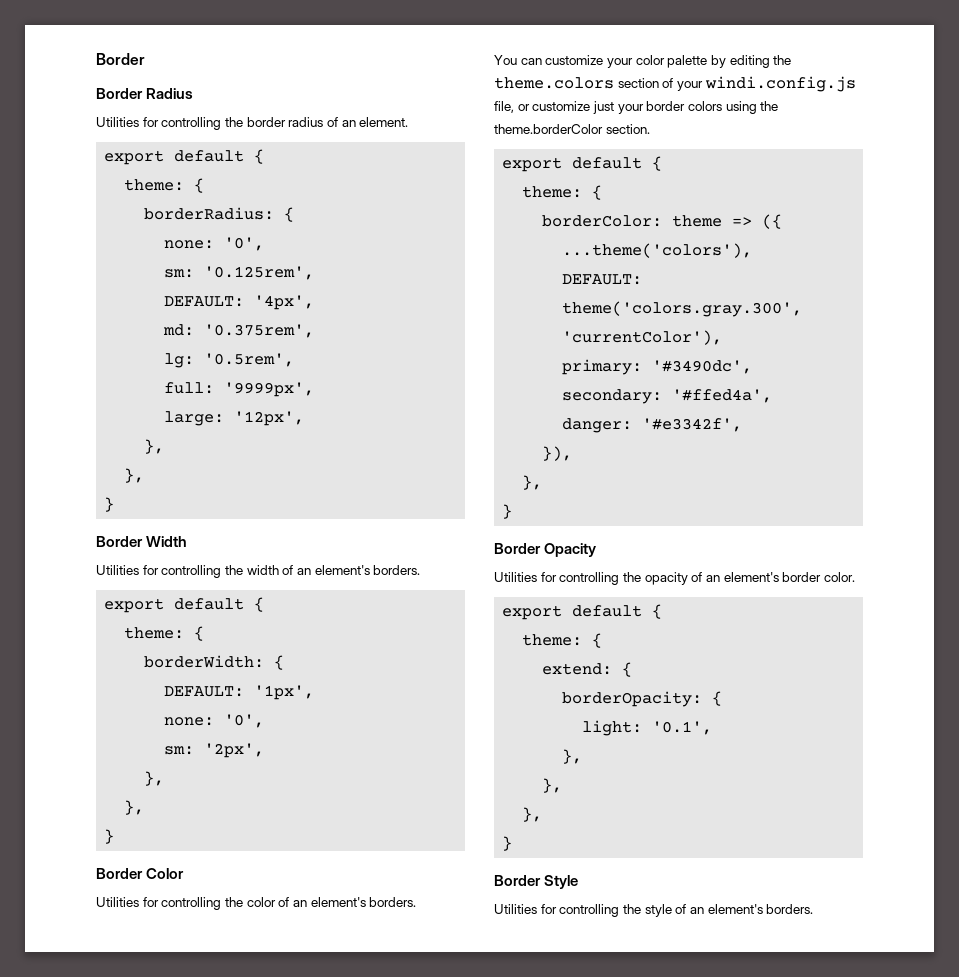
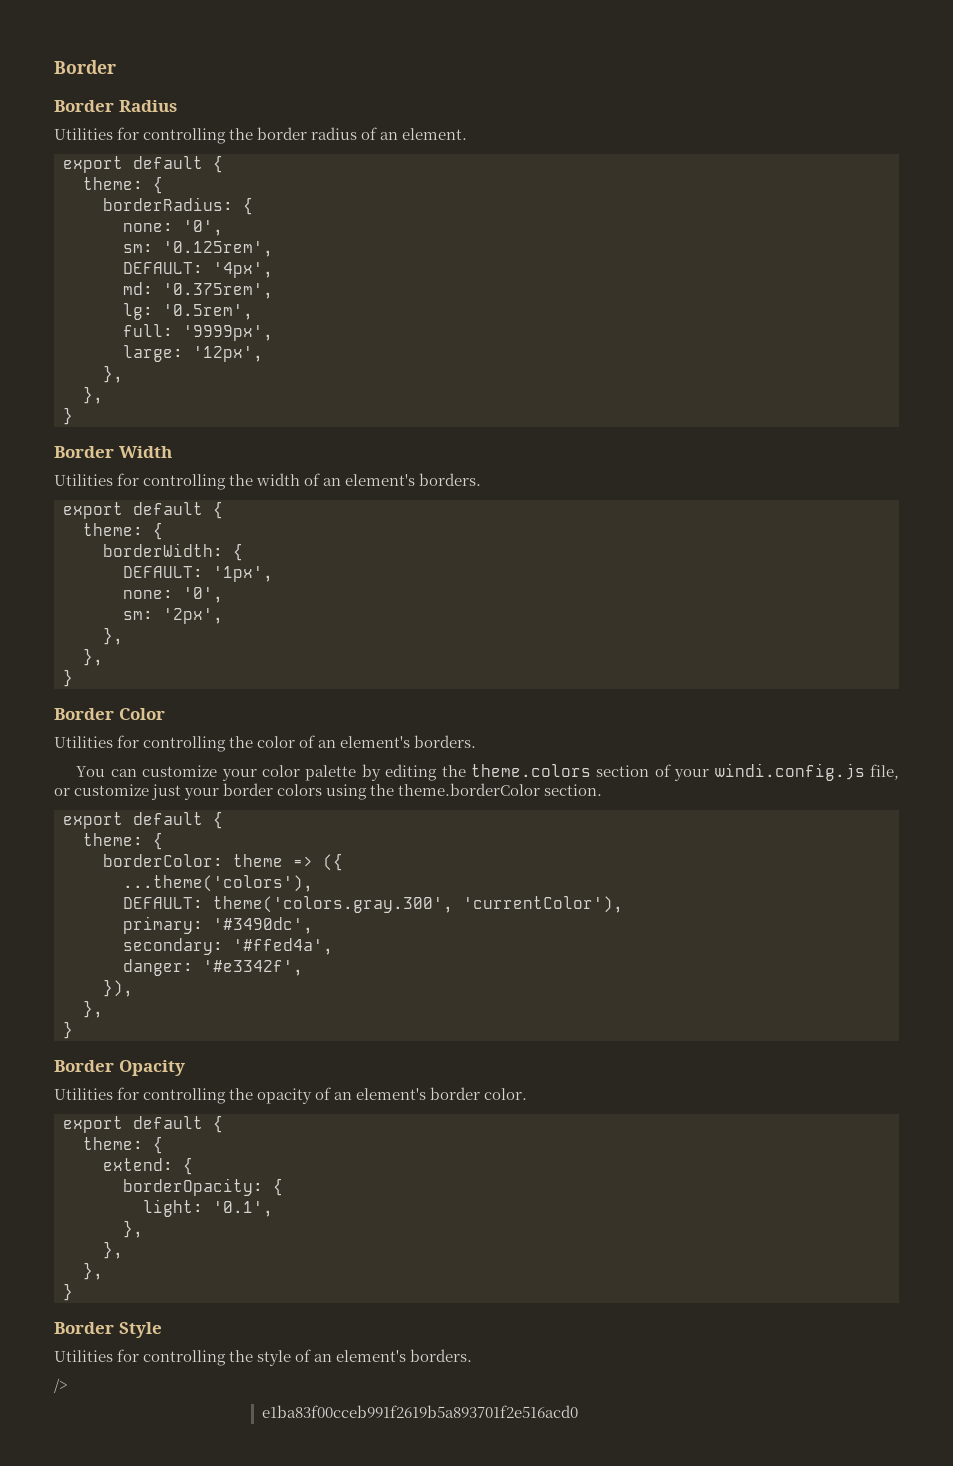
(814, 909) none -> [54,1378,68,1393] [261,1405,578,1418] // /> // e1ba83f00cceb991f2619b5a893701f2e516acd0

